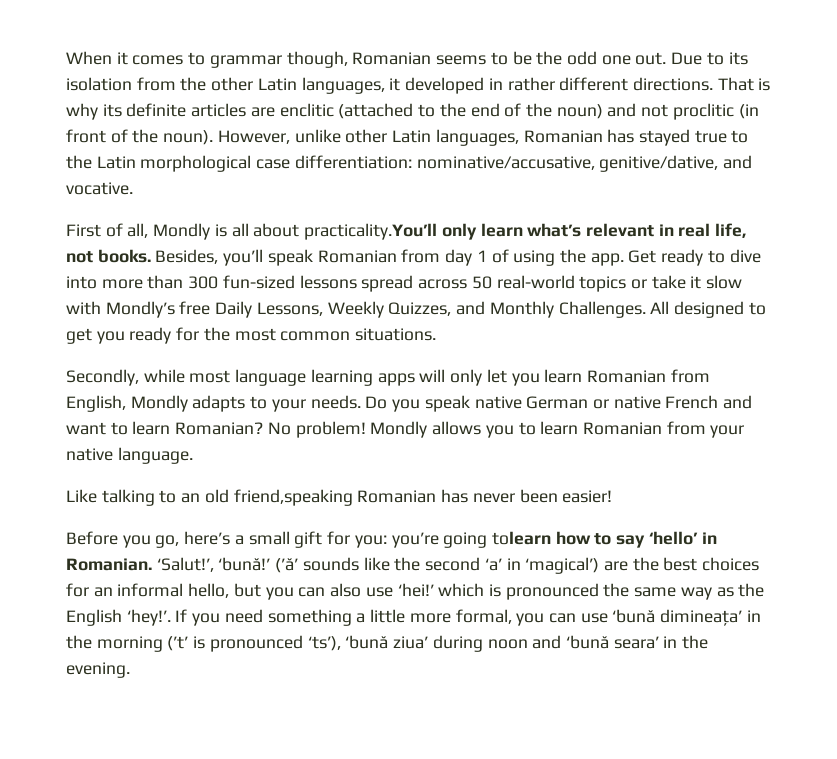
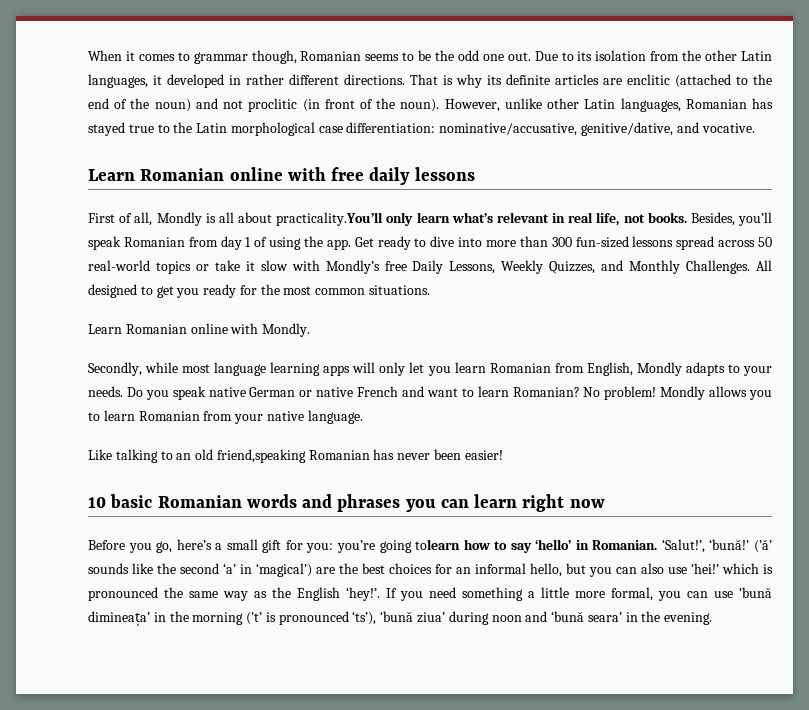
(133, 188) none -> [88,167,475,185] // Learn Romanian online with free daily lessons
(437, 334) none -> [88,323,311,337] // Learn Romanian online with Mondly.
(613, 496) none -> [88,494,605,512] // 10 basic Romanian words and phrases you can learn right now

